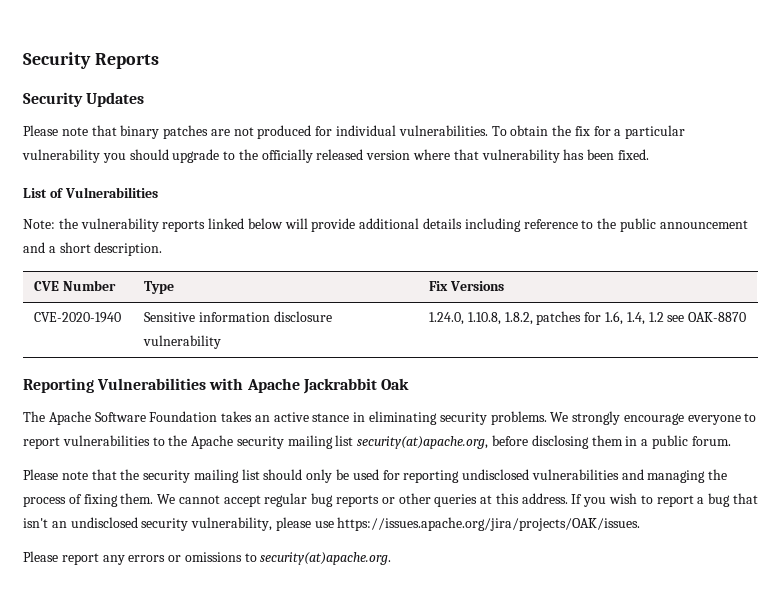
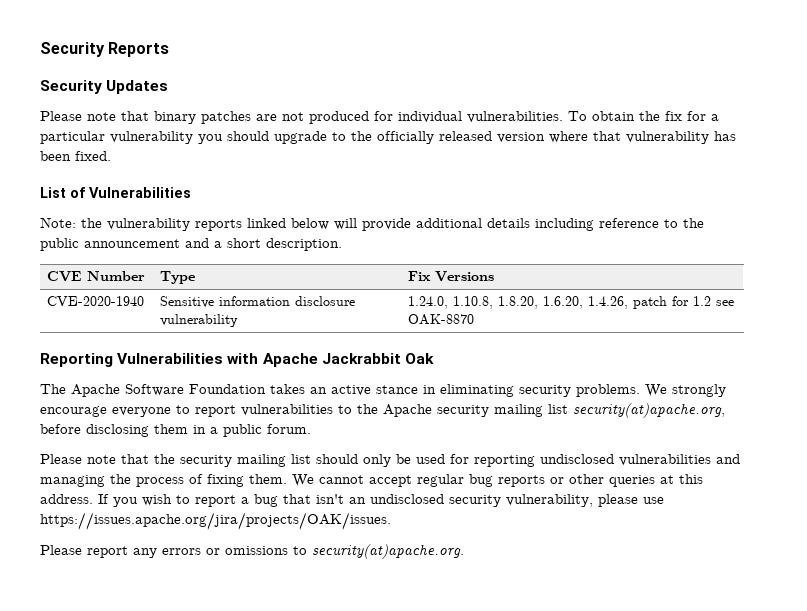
[504,311,645,325] 1.8.2, patches for 1.6, 1.4, -> [498,296,690,309] 1.8.20, 1.6.20, 1.4.26, patch for

